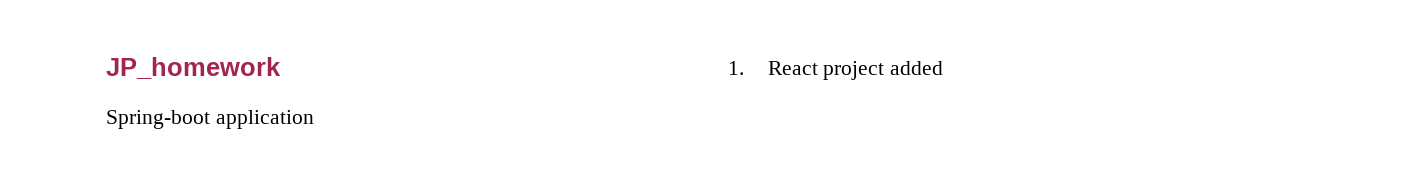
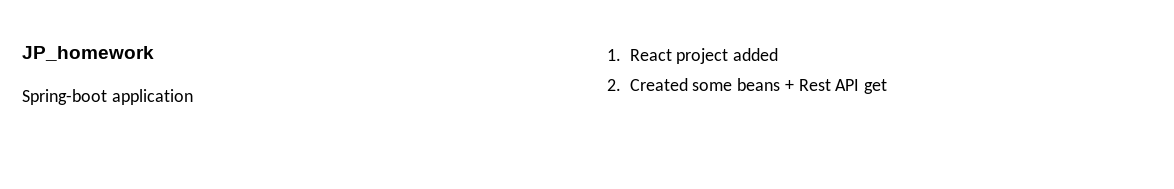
(944, 68) none -> [607,78,888,94] // 2. Created some beans + Rest API get

